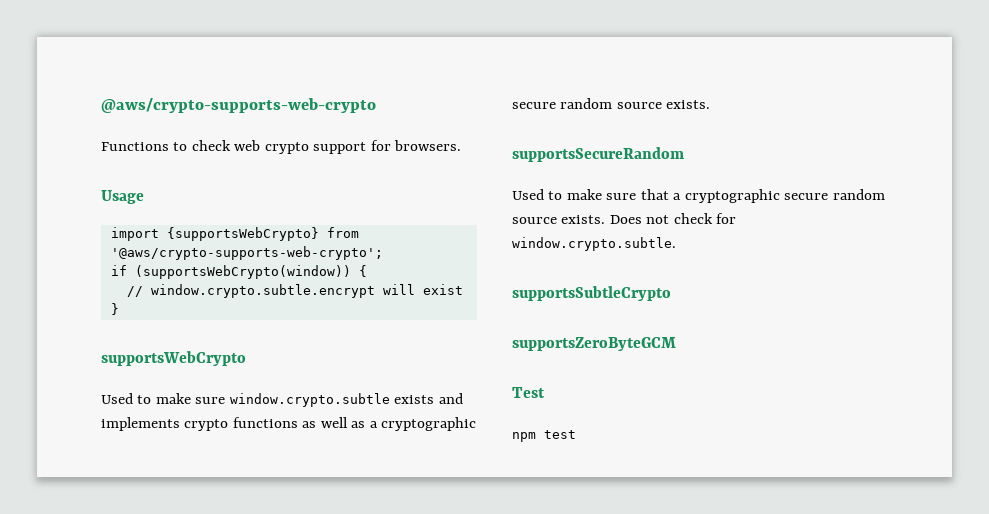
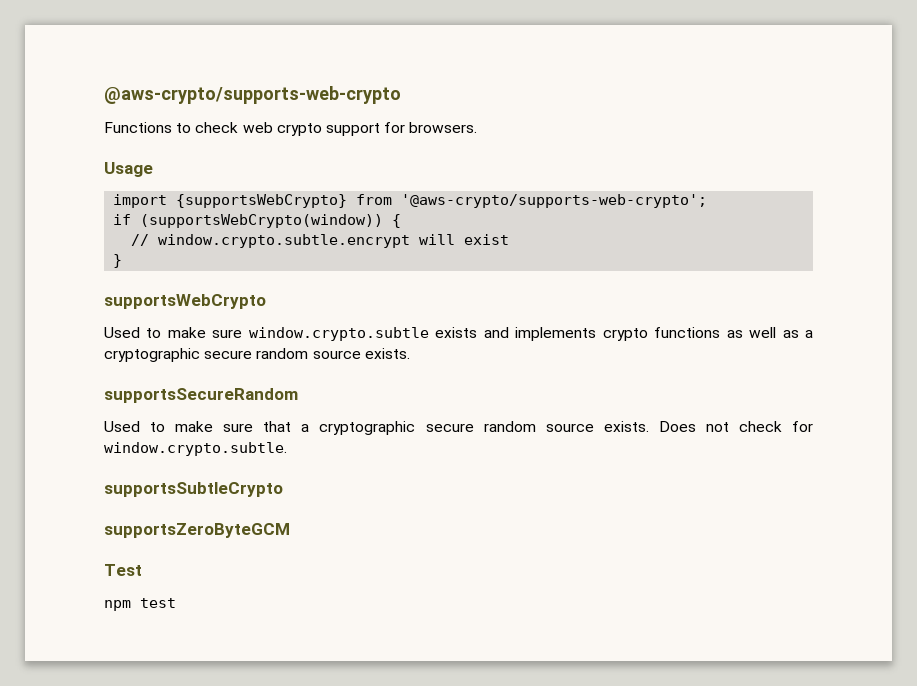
[101,98,376,113] @aws/crypto-supports-web-crypto -> [104,86,401,104] @aws-crypto/supports-web-crypto
[110,246,383,260] '@aws/crypto-supports-web-crypto'; -> [401,194,708,208] '@aws-crypto/supports-web-crypto';

